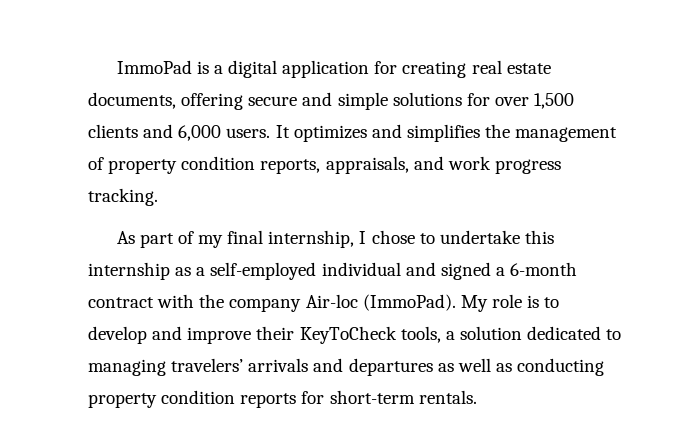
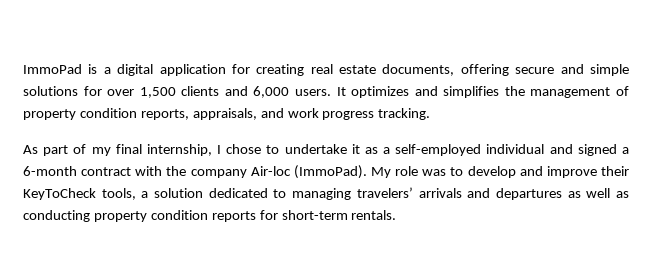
[524,230,554,244] [88,262,170,280] this internship -> [351,144,360,154] it
[527,295,540,308] is -> [422,169,447,176] was

